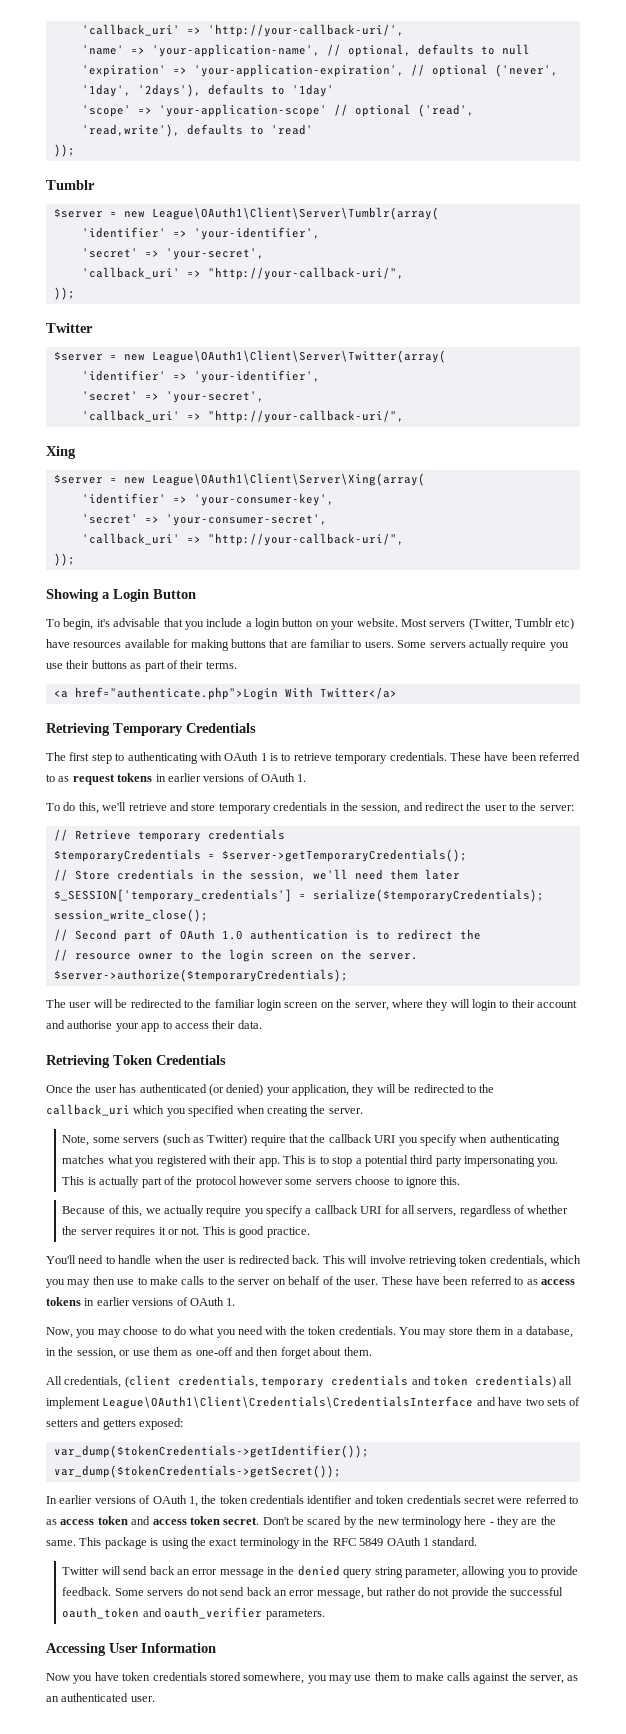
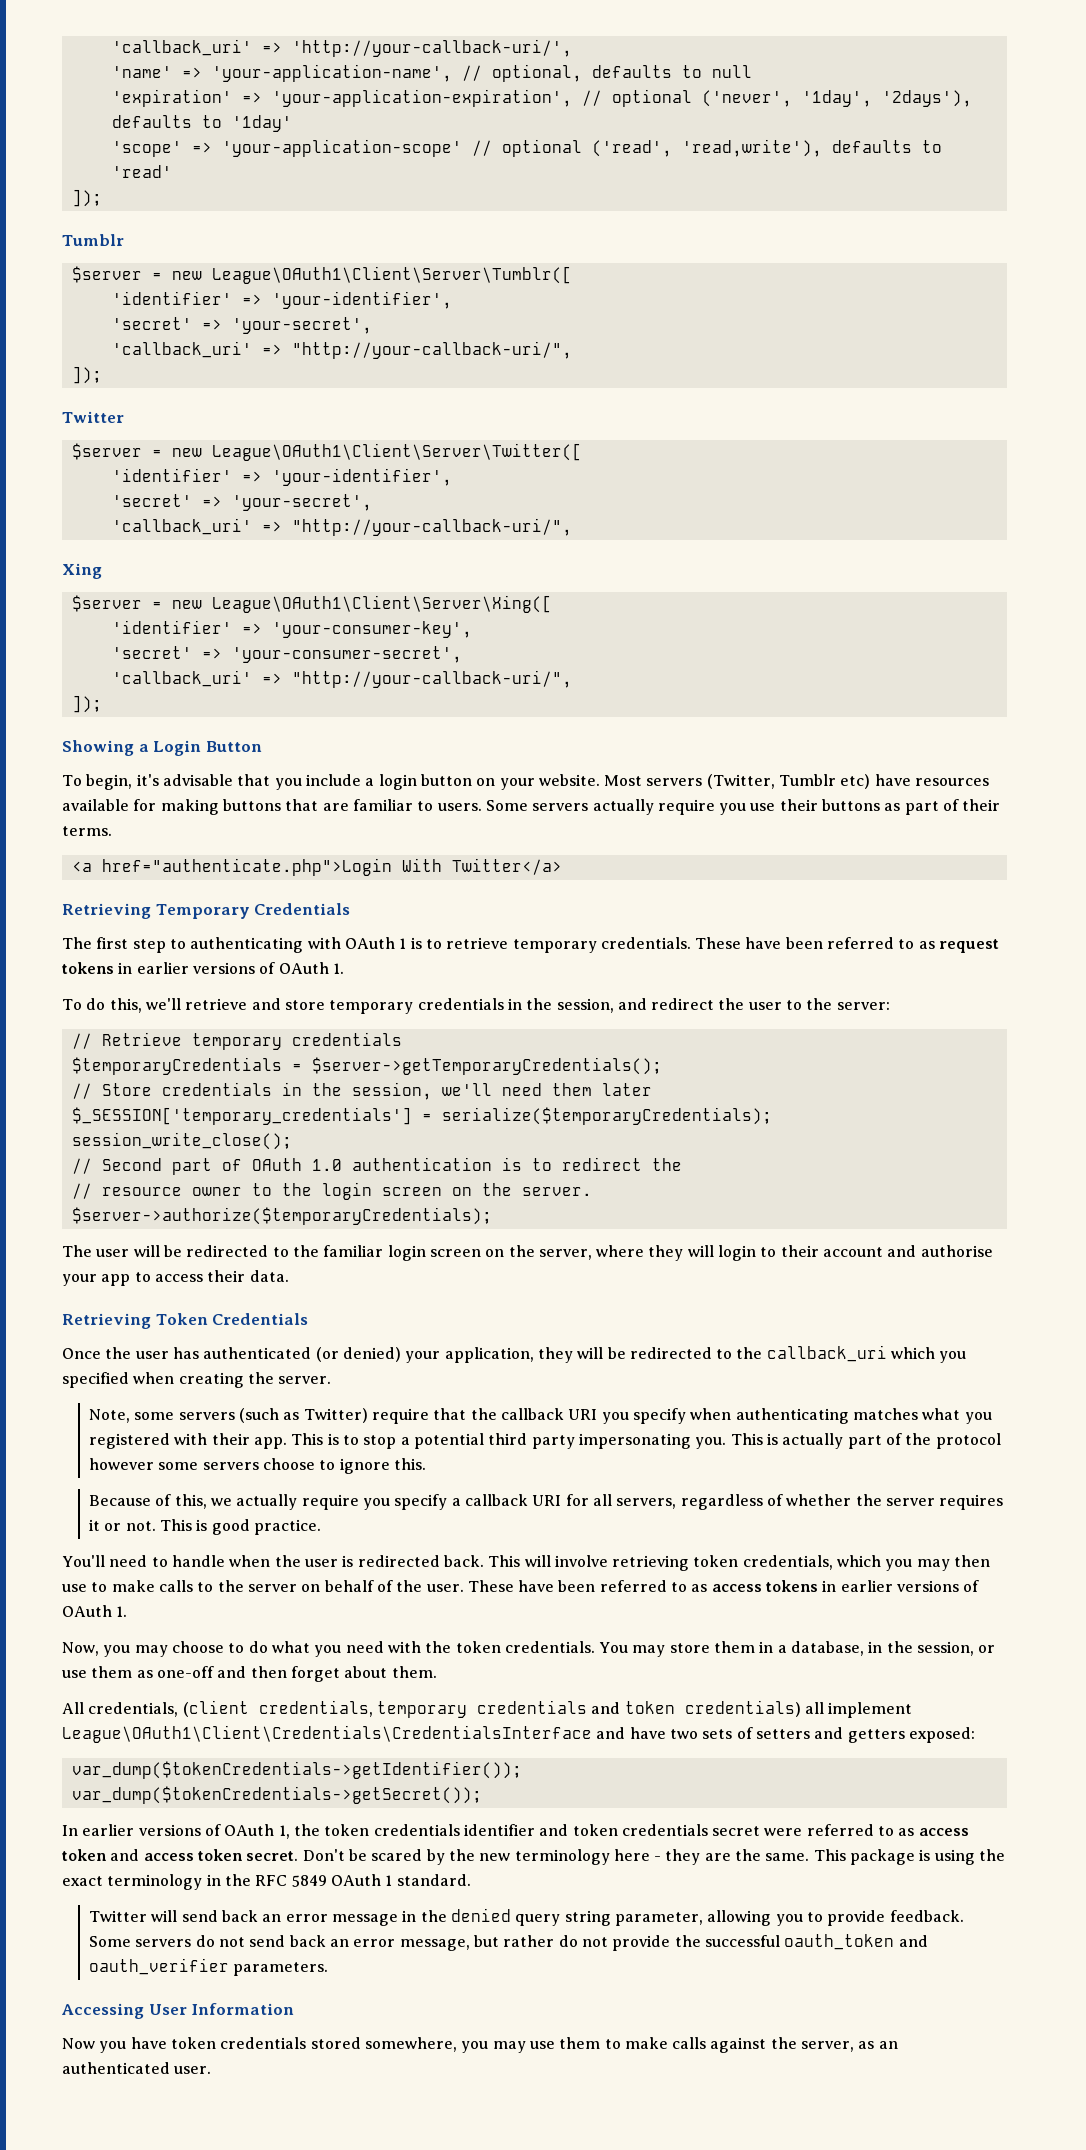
[53,144,75,157] )); -> [71,189,102,207] ]);
[151,207,439,220] [81,227,320,240] [81,248,264,260] [81,267,404,280] [53,287,75,300] League\OAuth1\Client\Server\Tumblr(array( // 'identifier' => 'your-identifier', // 'secret' => 'your-secret', // 'callback_uri' => "http://your-callback-uri/", // )); -> [211,266,572,284] [111,291,452,309] [111,317,372,334] [111,341,572,359] [71,366,102,384] League\OAuth1\Client\Server\Tumblr([ // 'identifier' => 'your-identifier', // 'secret' => 'your-secret', // 'callback_uri' => "http://your-callback-uri/", // ]);
[151,350,446,363] League\OAuth1\Client\Server\Twitter(array( -> [211,443,582,461] League\OAuth1\Client\Server\Twitter([
[151,473,425,486] League\OAuth1\Client\Server\Xing(array( -> [211,595,552,613] League\OAuth1\Client\Server\Xing([
[53,553,75,566] )); -> [71,695,102,713] ]);

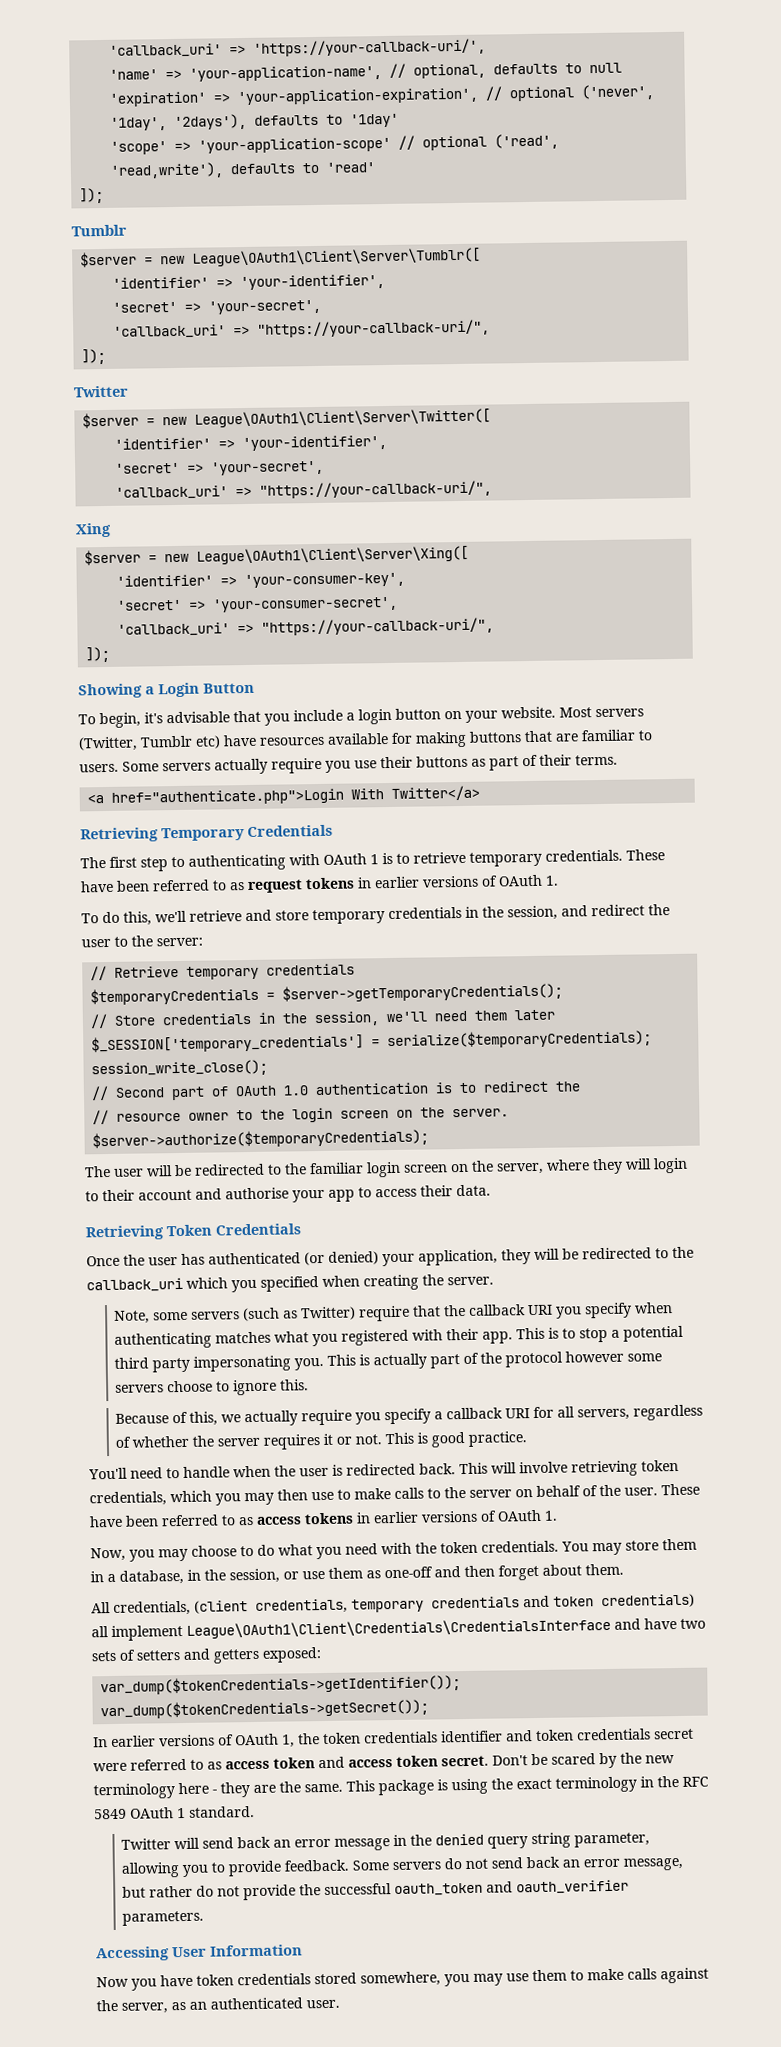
[111,39,572,57] 'callback_uri' => 'http://your-callback-uri/', -> [109,38,487,58] 'callback_uri' => 'https://your-callback-uri/',
[291,341,572,359] "http://your-callback-uri/", -> [257,319,491,338] "https://your-callback-uri/",
[291,518,572,536] "http://your-callback-uri/", -> [259,480,493,499] "https://your-callback-uri/",
[291,670,572,688] "http://your-callback-uri/", -> [261,617,495,636] "https://your-callback-uri/",

